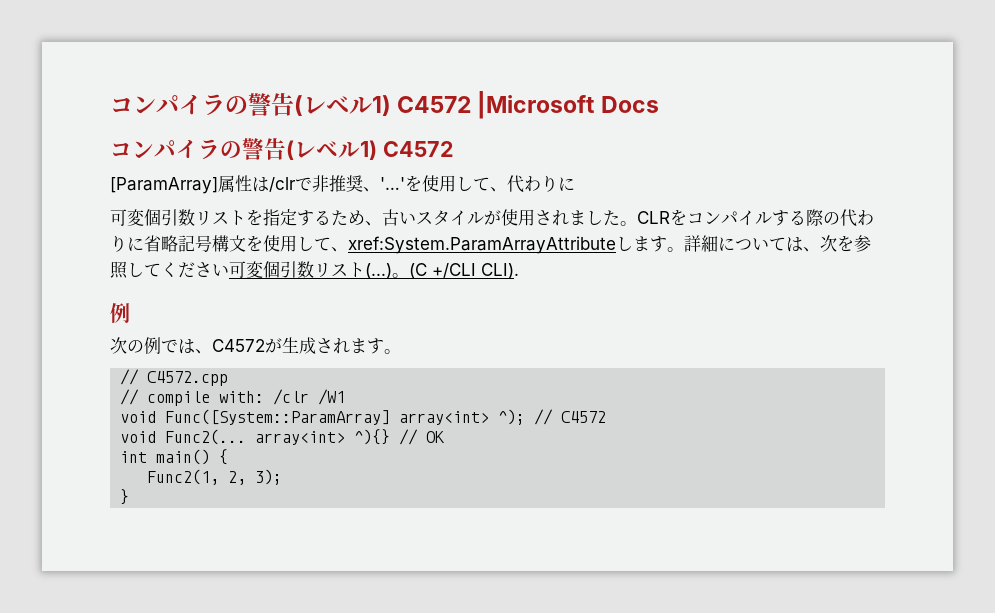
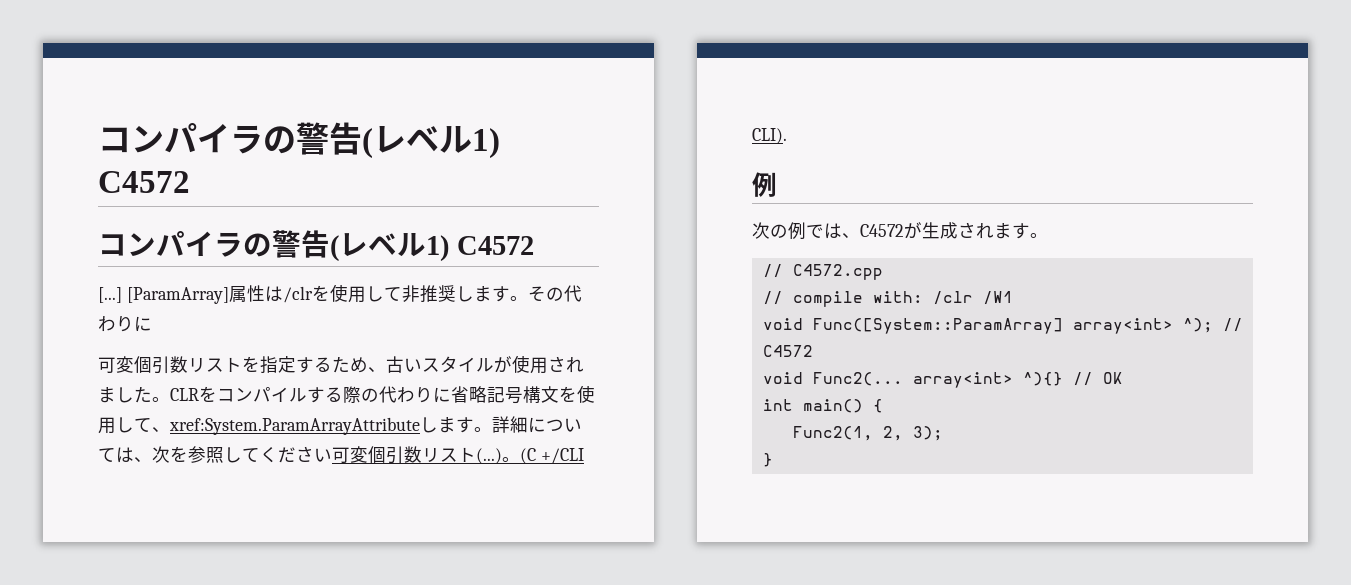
[110,91,659,119] [110,138,454,160] コンパイラの警告(レベル1) C4572 |Microsoft Docs // コンパイラの警告(レベル1) C4572 // -> [98,122,500,159] [98,171,190,193] [98,230,534,262] [98,287,122,303] コンパイラの警告(レベル1) C4572 // コンパイラの警告(レベル1) C4572 // [...]
[295,175,507,192] で非推奨、'…'を使用して、 -> [311,284,564,303] を使用して非推奨します。その

